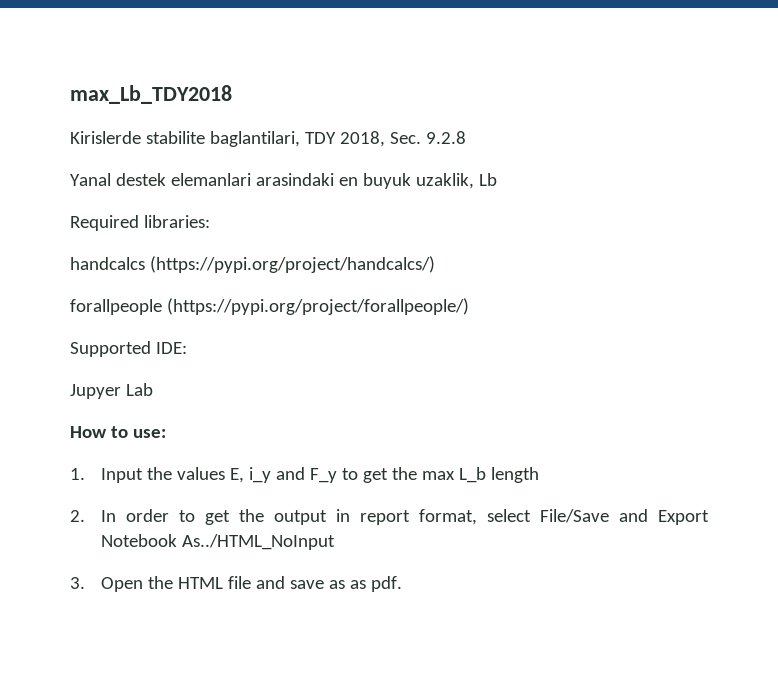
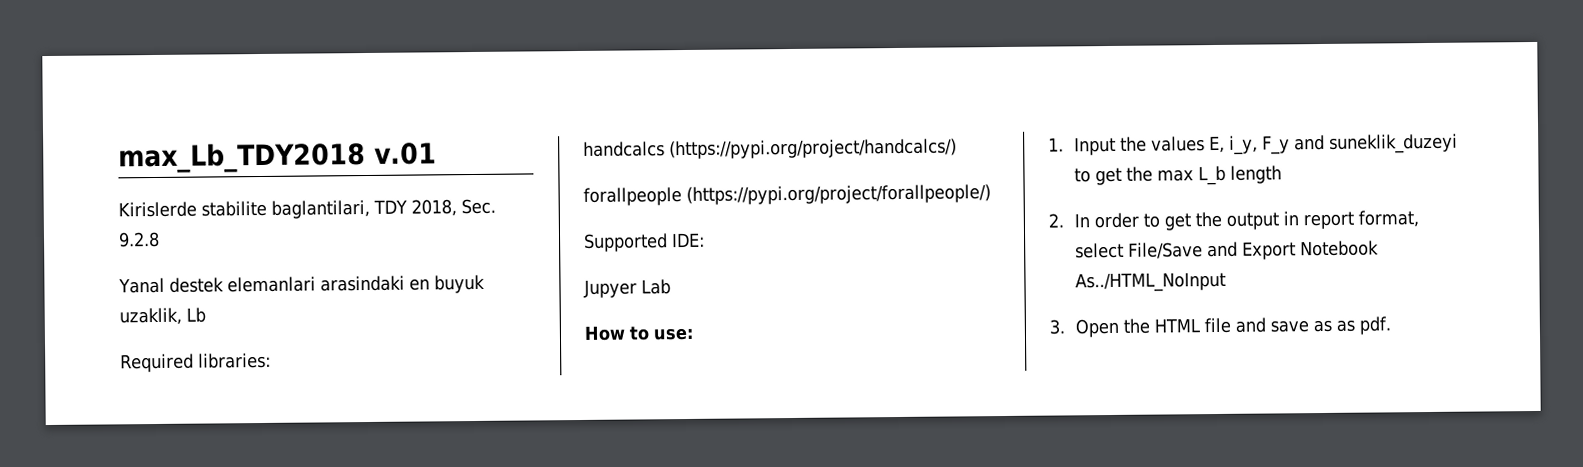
(232, 94) none -> [373,142,437,165] v.01
[248,467,337,483] i_y and F_y -> [1228,133,1458,155] i_y, F_y and suneklik_duzeyi

